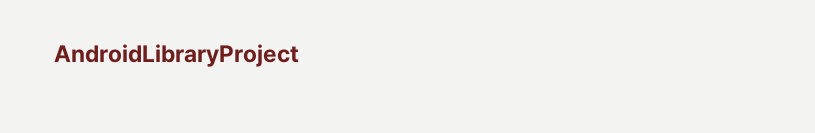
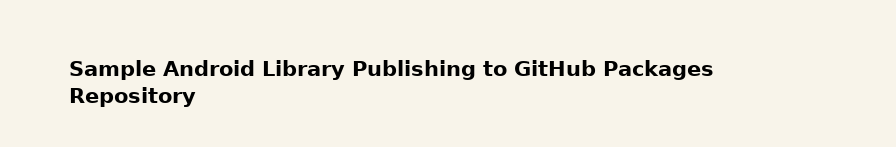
[54,44,299,67] AndroidLibraryProject -> [69,60,714,80] [69,87,196,107] Sample Android Library Publishing to GitHub Packages Repository

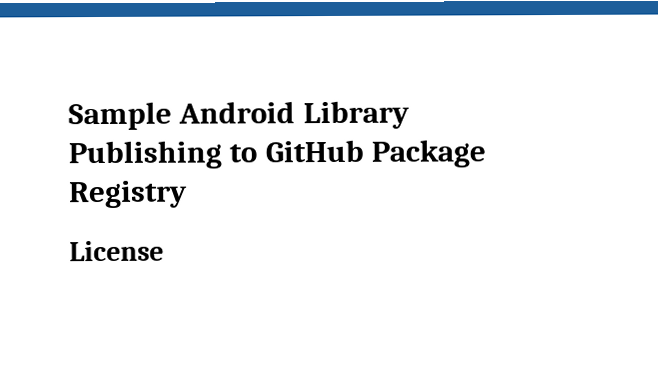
[603,60,714,80] [69,87,196,107] Packages Repository -> [371,139,487,168] [68,180,188,209] [69,240,164,262] Package Registry // License

